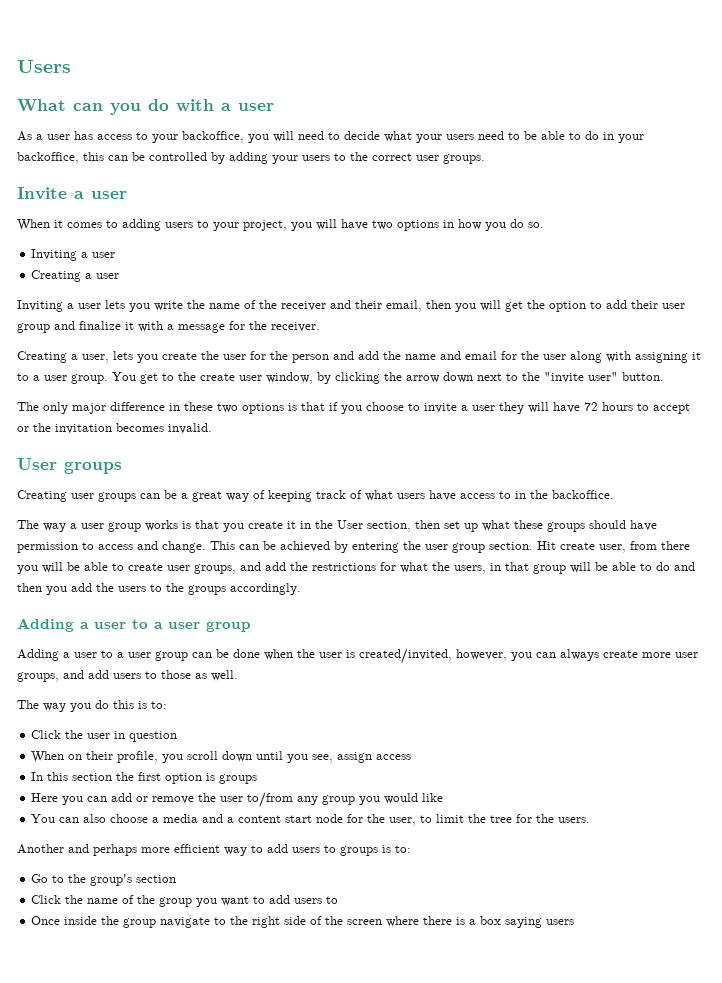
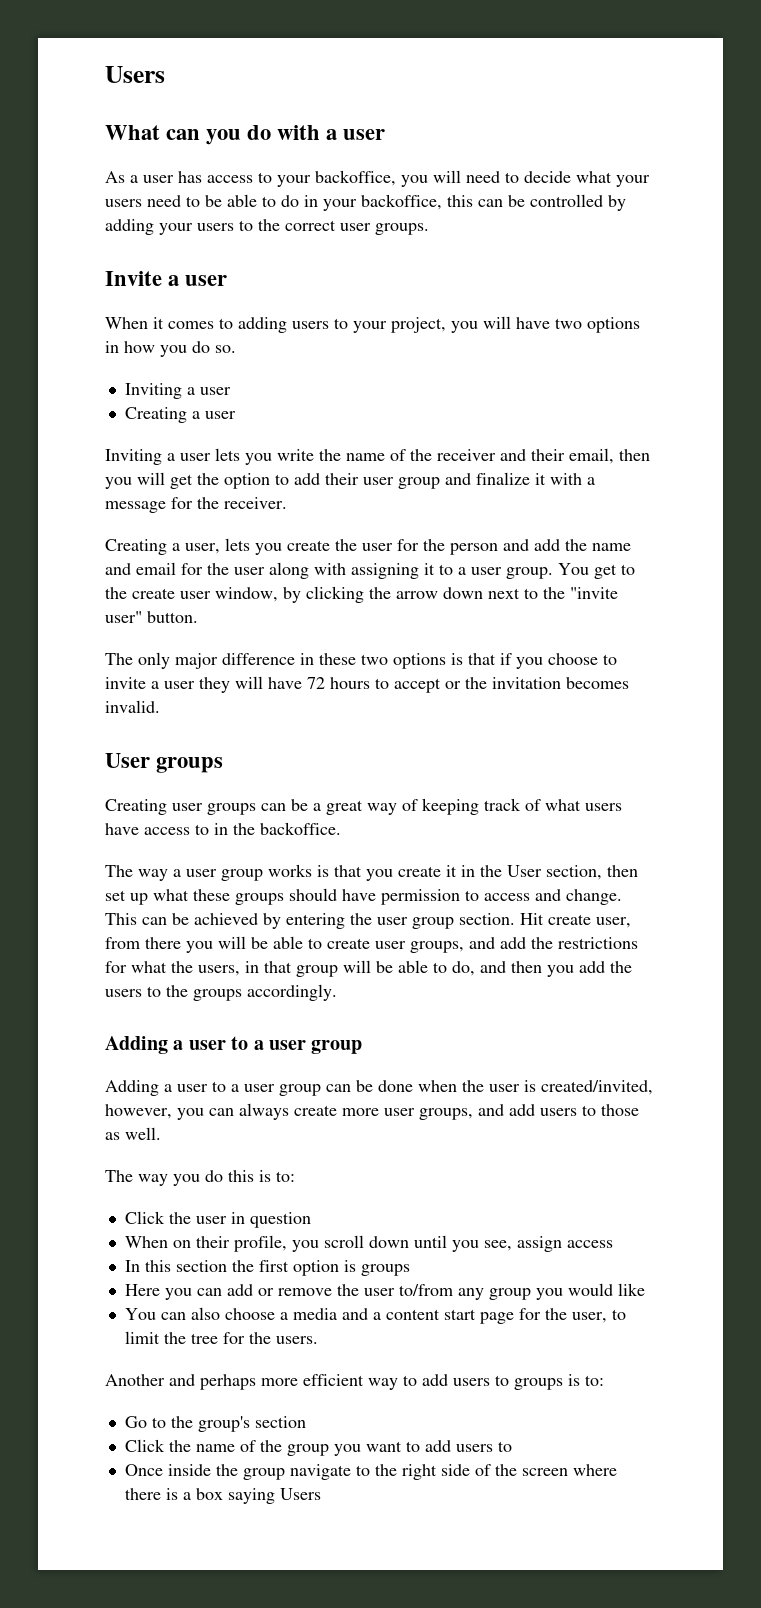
[656,562,670,571] do -> [452,961,475,976] do,
[316,814,344,823] node -> [479,1312,514,1324] page
[546,919,575,925] users -> [279,1488,321,1500] Users

